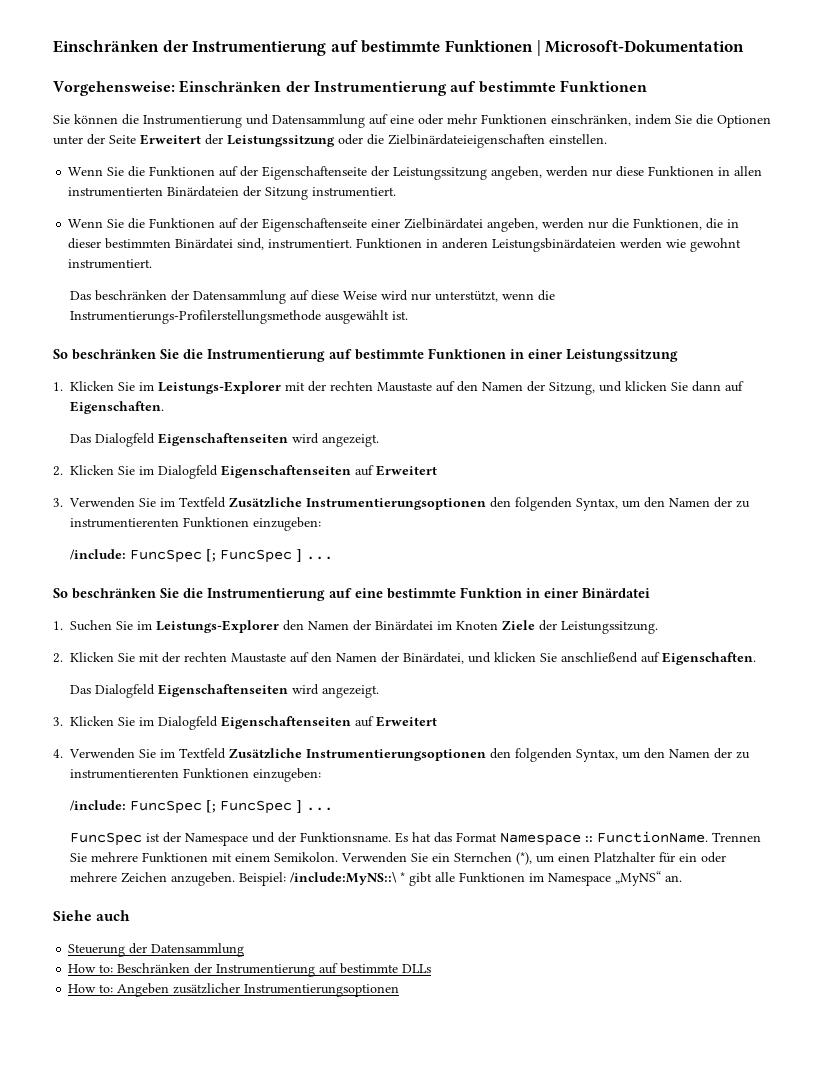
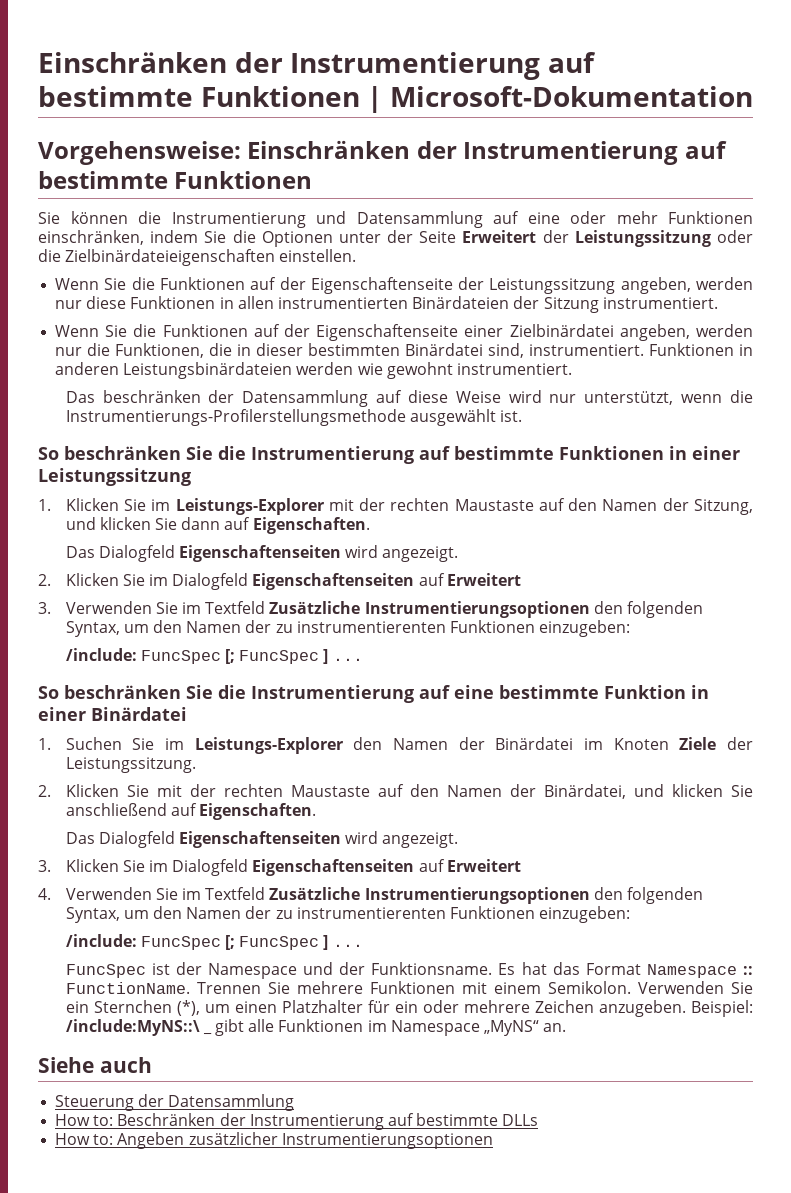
[399,872,405,882] * -> [202,1032,212,1035] _

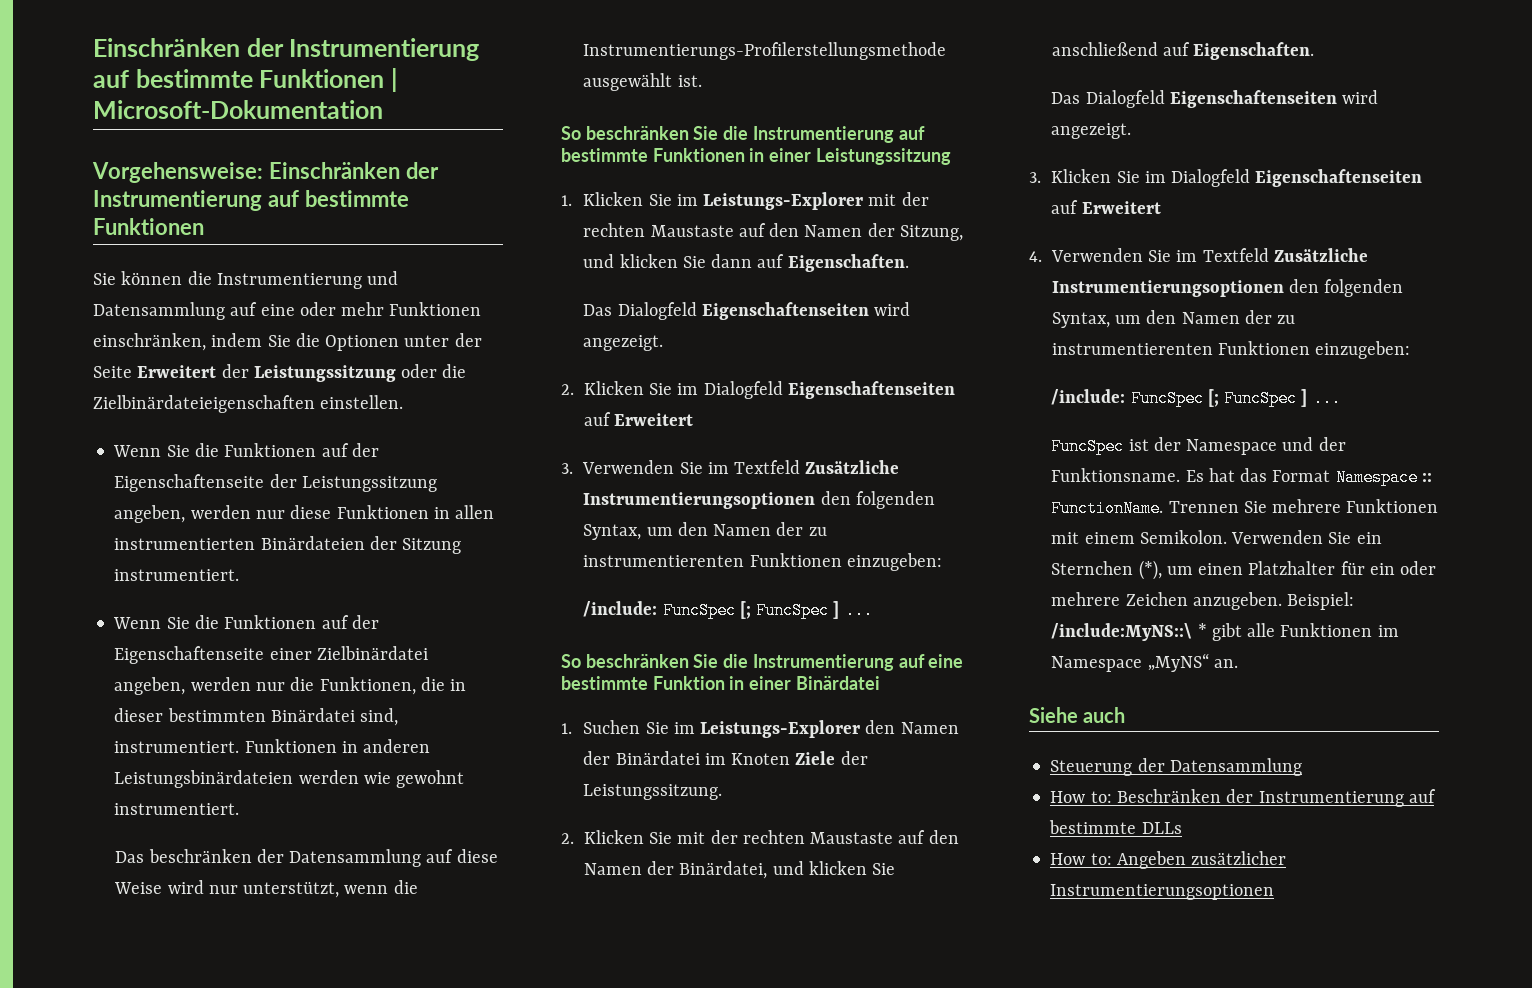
[202,1032,212,1035] _ -> [1197,623,1207,637] *

